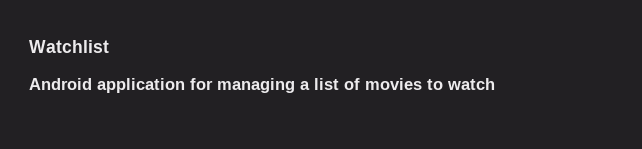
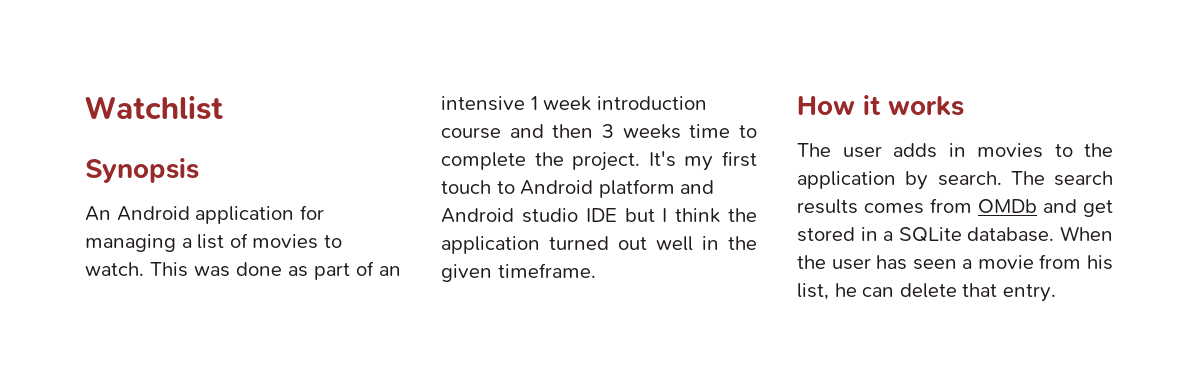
(109, 46) none -> [85,158,199,183] [85,206,111,221] Synopsis // An
[447,78,495,90] watch -> [85,261,401,280] [441,96,707,111] [441,124,757,139] [441,151,757,171] [441,179,715,198] [441,208,757,223] [441,236,757,254] [441,263,596,282] [797,95,964,116] [797,143,1113,158] [797,171,1113,190] [797,198,1113,217] [797,226,1113,242] [797,254,1113,270] [797,283,1056,302] watch. This was done as part of an intensive 1 week introduction course and then 3 weeks time to complete the project. It's my first touch to Android platform and Android studio IDE but I think the application turned out well in the given timeframe. // How it works // The user adds in movies to the application by search. The search results comes from OMDb and get stored in a SQLite database. When the user has seen a movie from his list, he can delete that entry.

